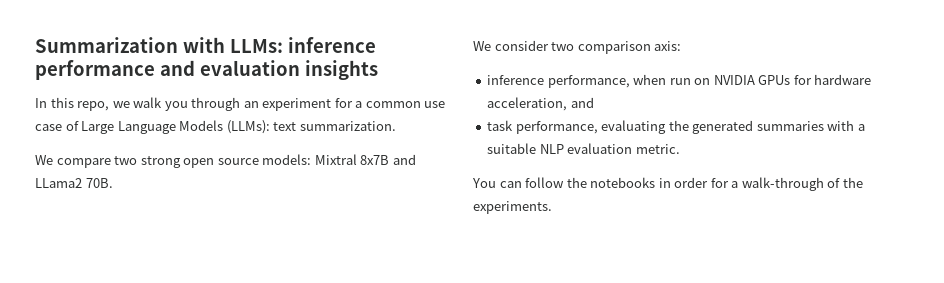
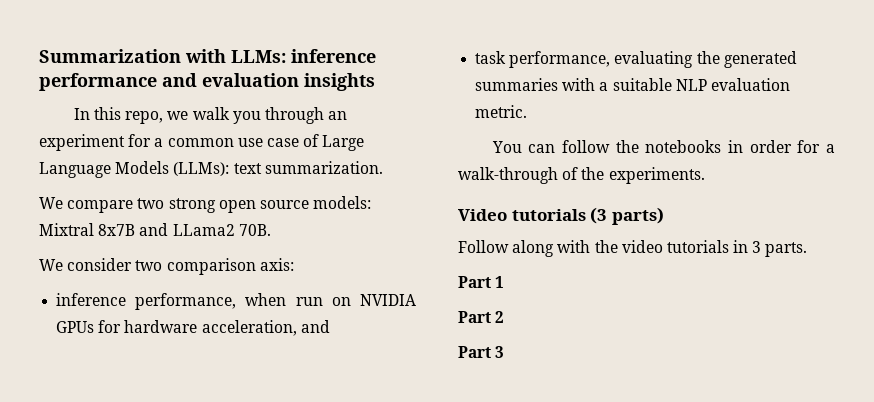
(552, 207) none -> [458,207,664,225] [458,240,808,257] [458,276,505,288] [458,311,505,323] [458,346,505,358] // Video tutorials (3 parts) // Follow along with the video tutorials in 3 parts. // Part 1 // Part 2 // Part 3

